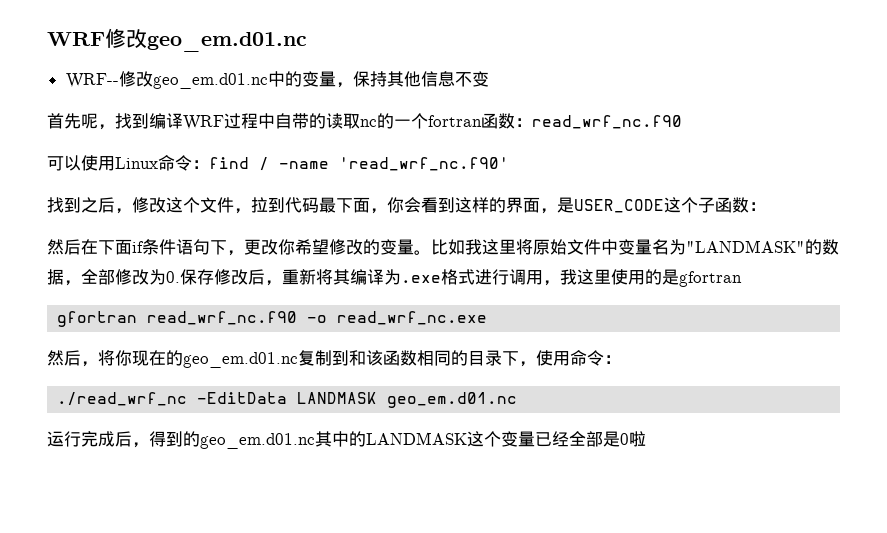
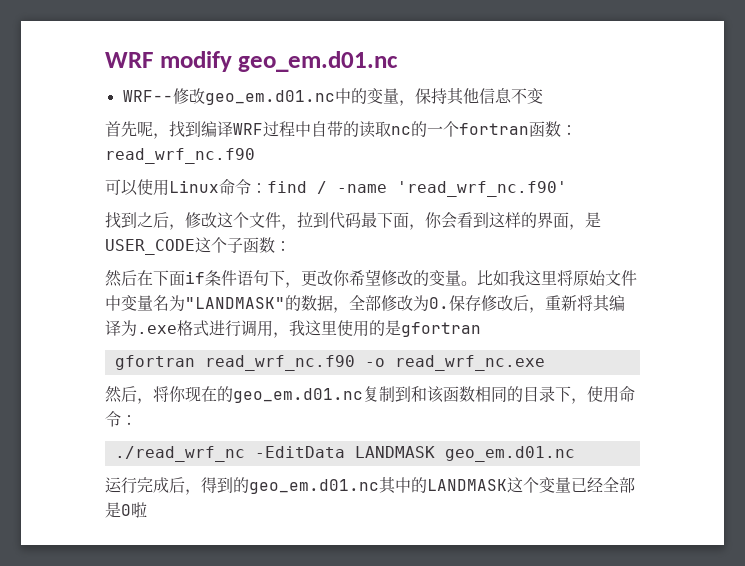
[47,28,147,48] WRF修改 -> [105,51,232,72] WRF modify

